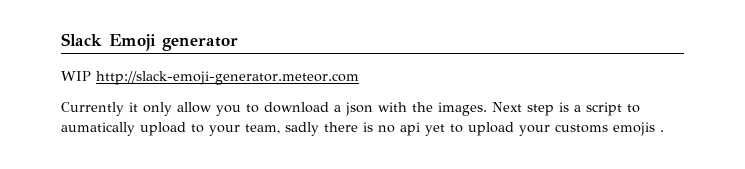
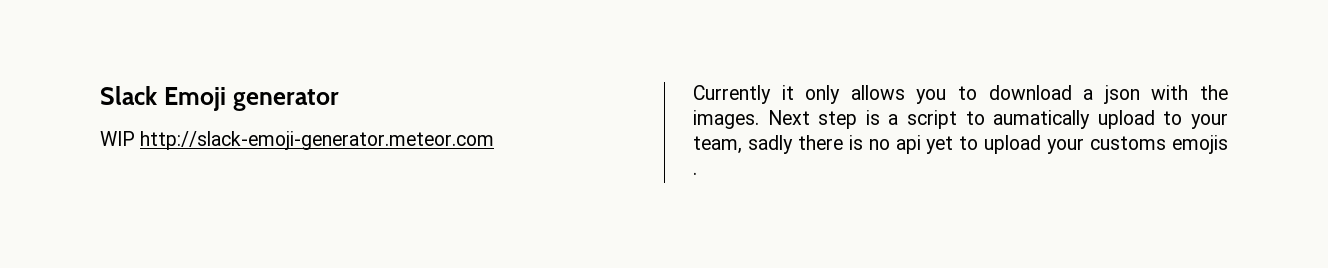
[177,102,212,113] allow -> [850,85,905,100] allows

